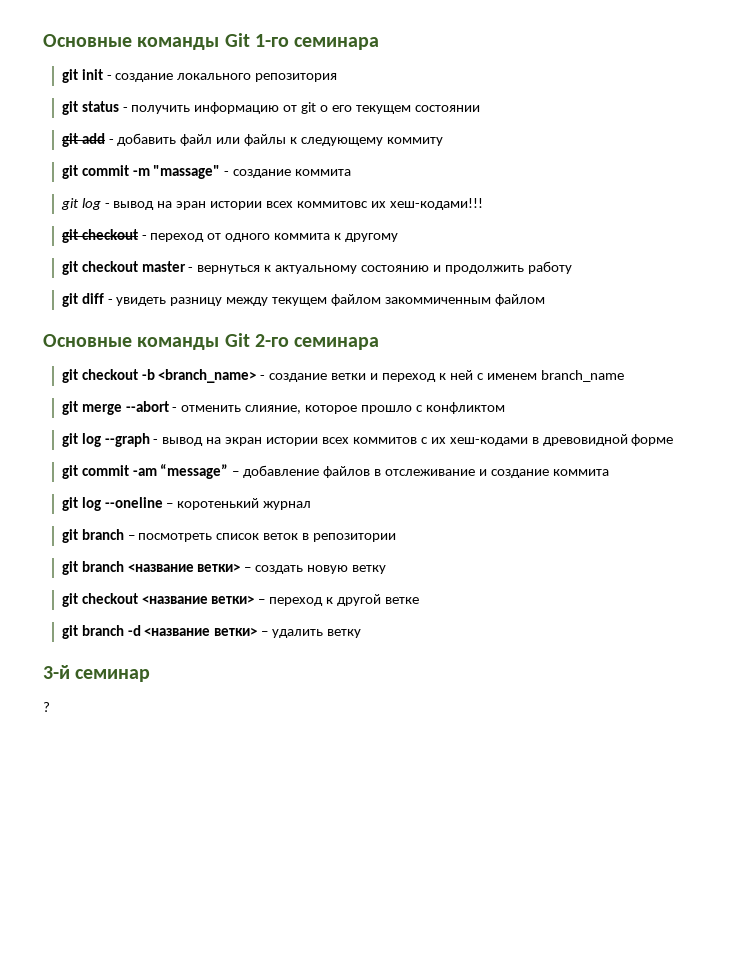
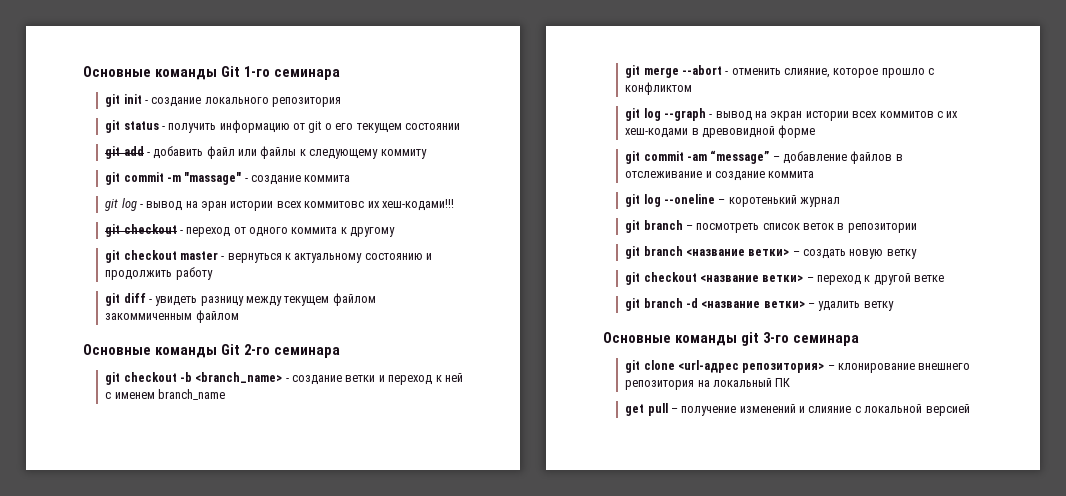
[43,665,151,682] [43,702,50,712] 3-й семинар // ? -> [603,332,859,346] [625,360,971,373] [625,378,791,390] [625,403,970,416] Основные команды git 3-го семинара // git clone <url-адрес репозитория> – клонирование внешнего репозитория на локальный ПК // get pull – получение изменений и слияние с локальной версией

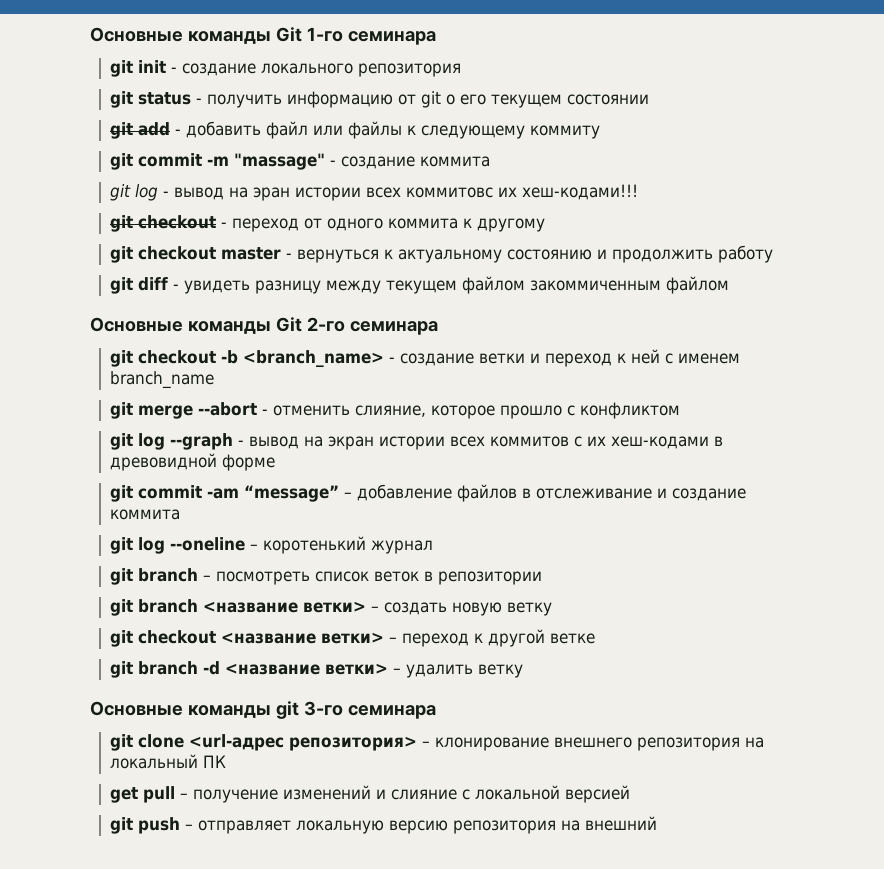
(970, 410) none -> [110,816,658,834] // git push – отправляет локальную версию репозитория на внешний

